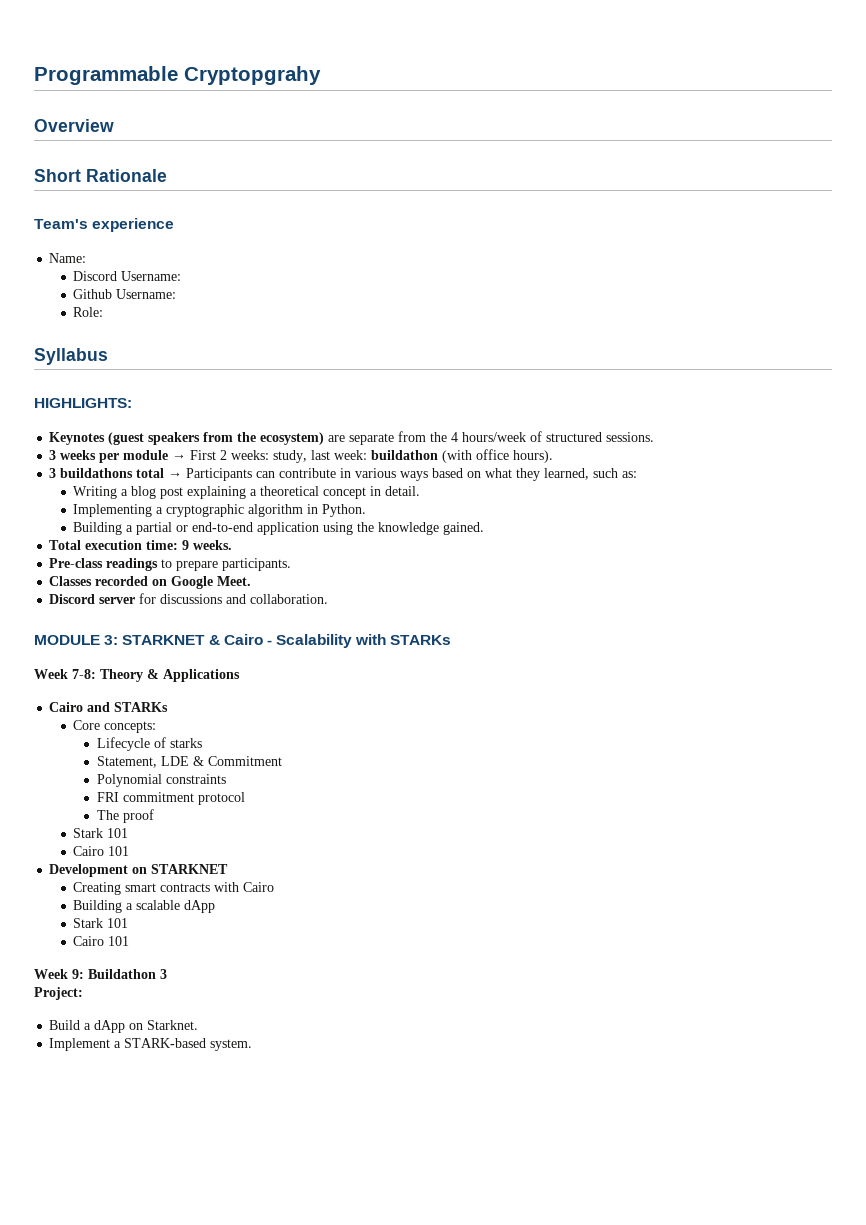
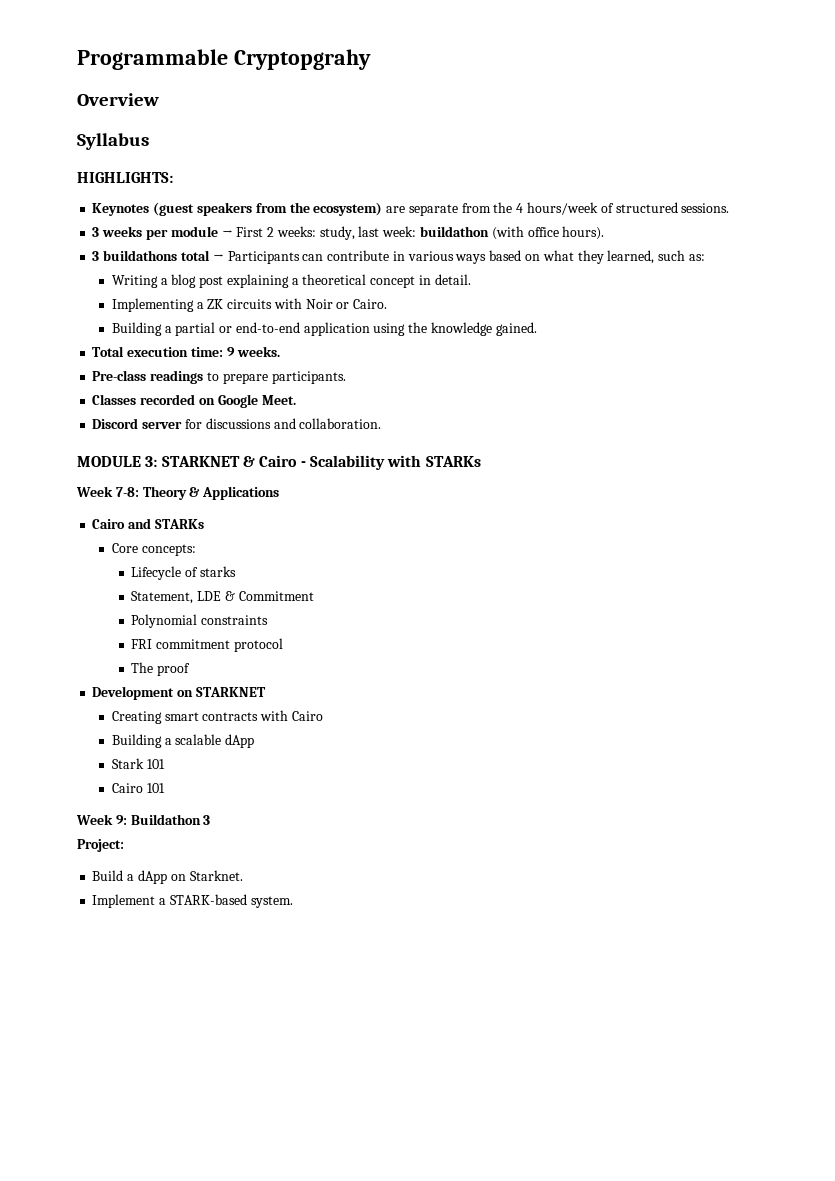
[34,169,167,182] [34,218,175,232] [49,253,87,263] [73,271,182,281] [73,289,177,299] [73,307,104,317] // Short Rationale // Team's experience // Name: // Discord Username: // Github Username: // Role: -> (159, 99) none
[166,504,367,517] cryptographic algorithm in Python. -> [207,298,388,309] ZK circuits with Noir or Cairo.
[73,828,129,838] [73,846,130,856] // Stark 101 // Cairo 101 -> (190, 669) none

